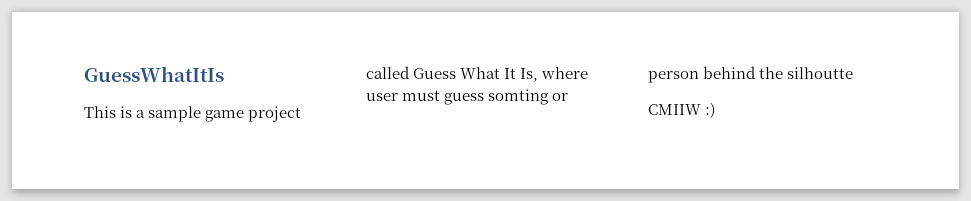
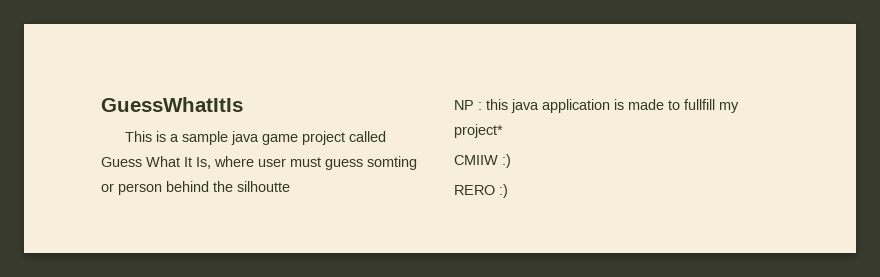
(202, 114) none -> [230,131,259,145] java
(854, 73) none -> [454,99,739,113] [454,124,503,138] // NP : this java application is made to fullfill my project*
(716, 110) none -> [454,184,508,198] // RERO :)

